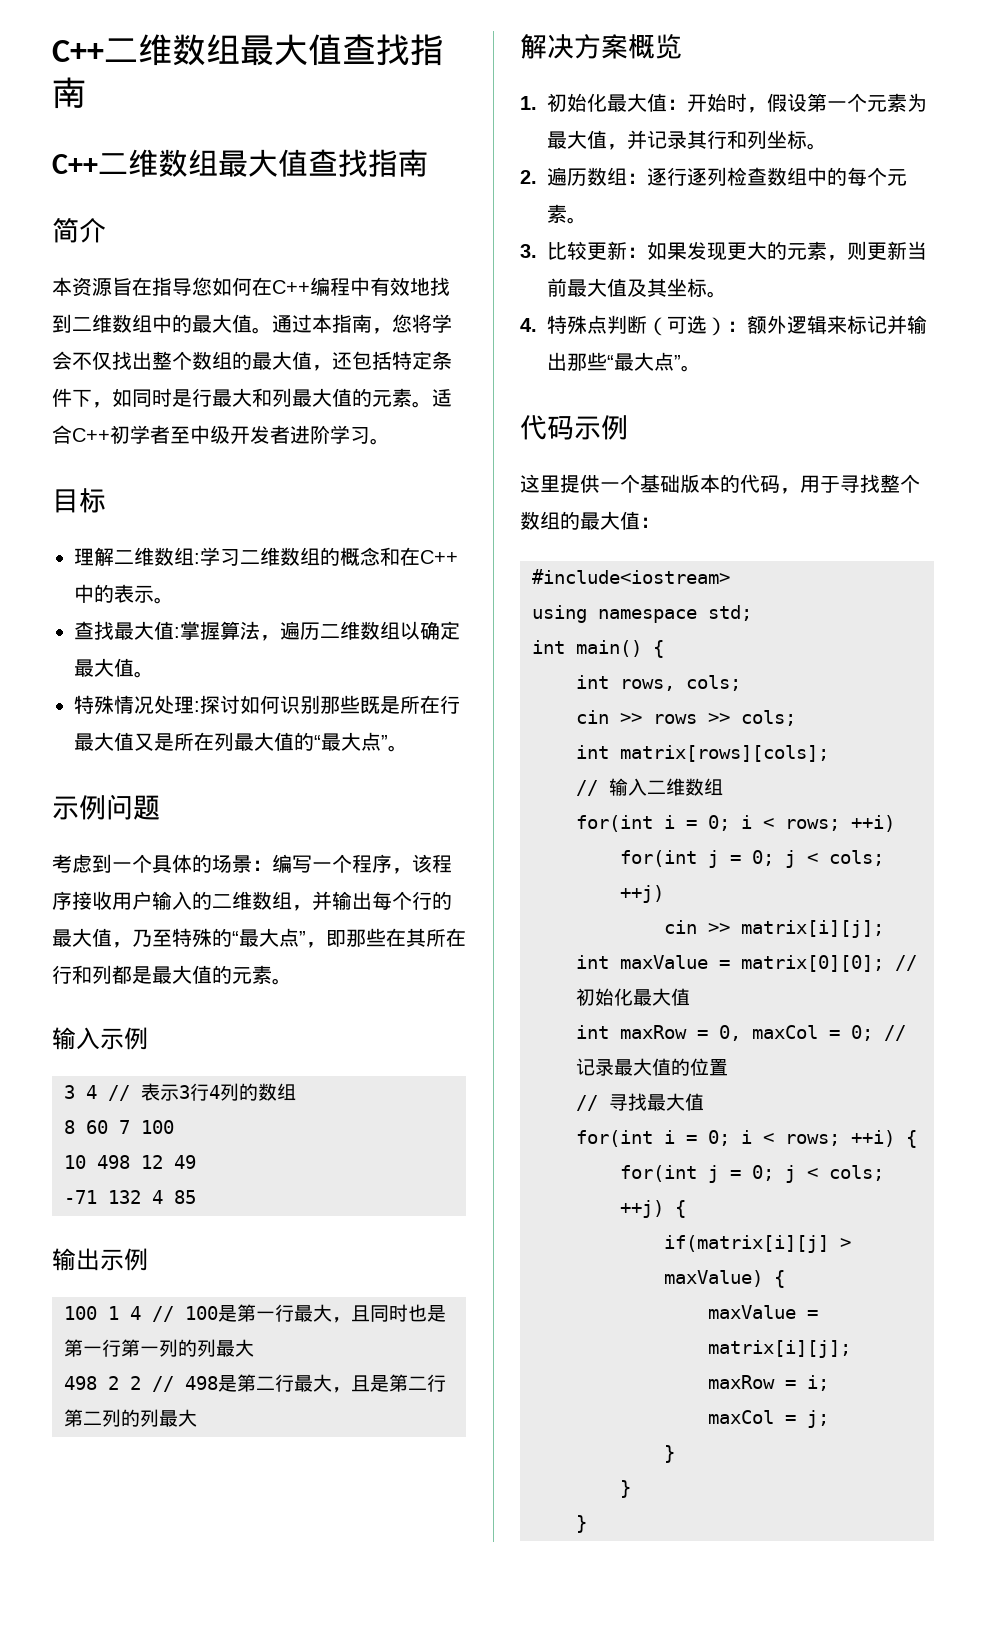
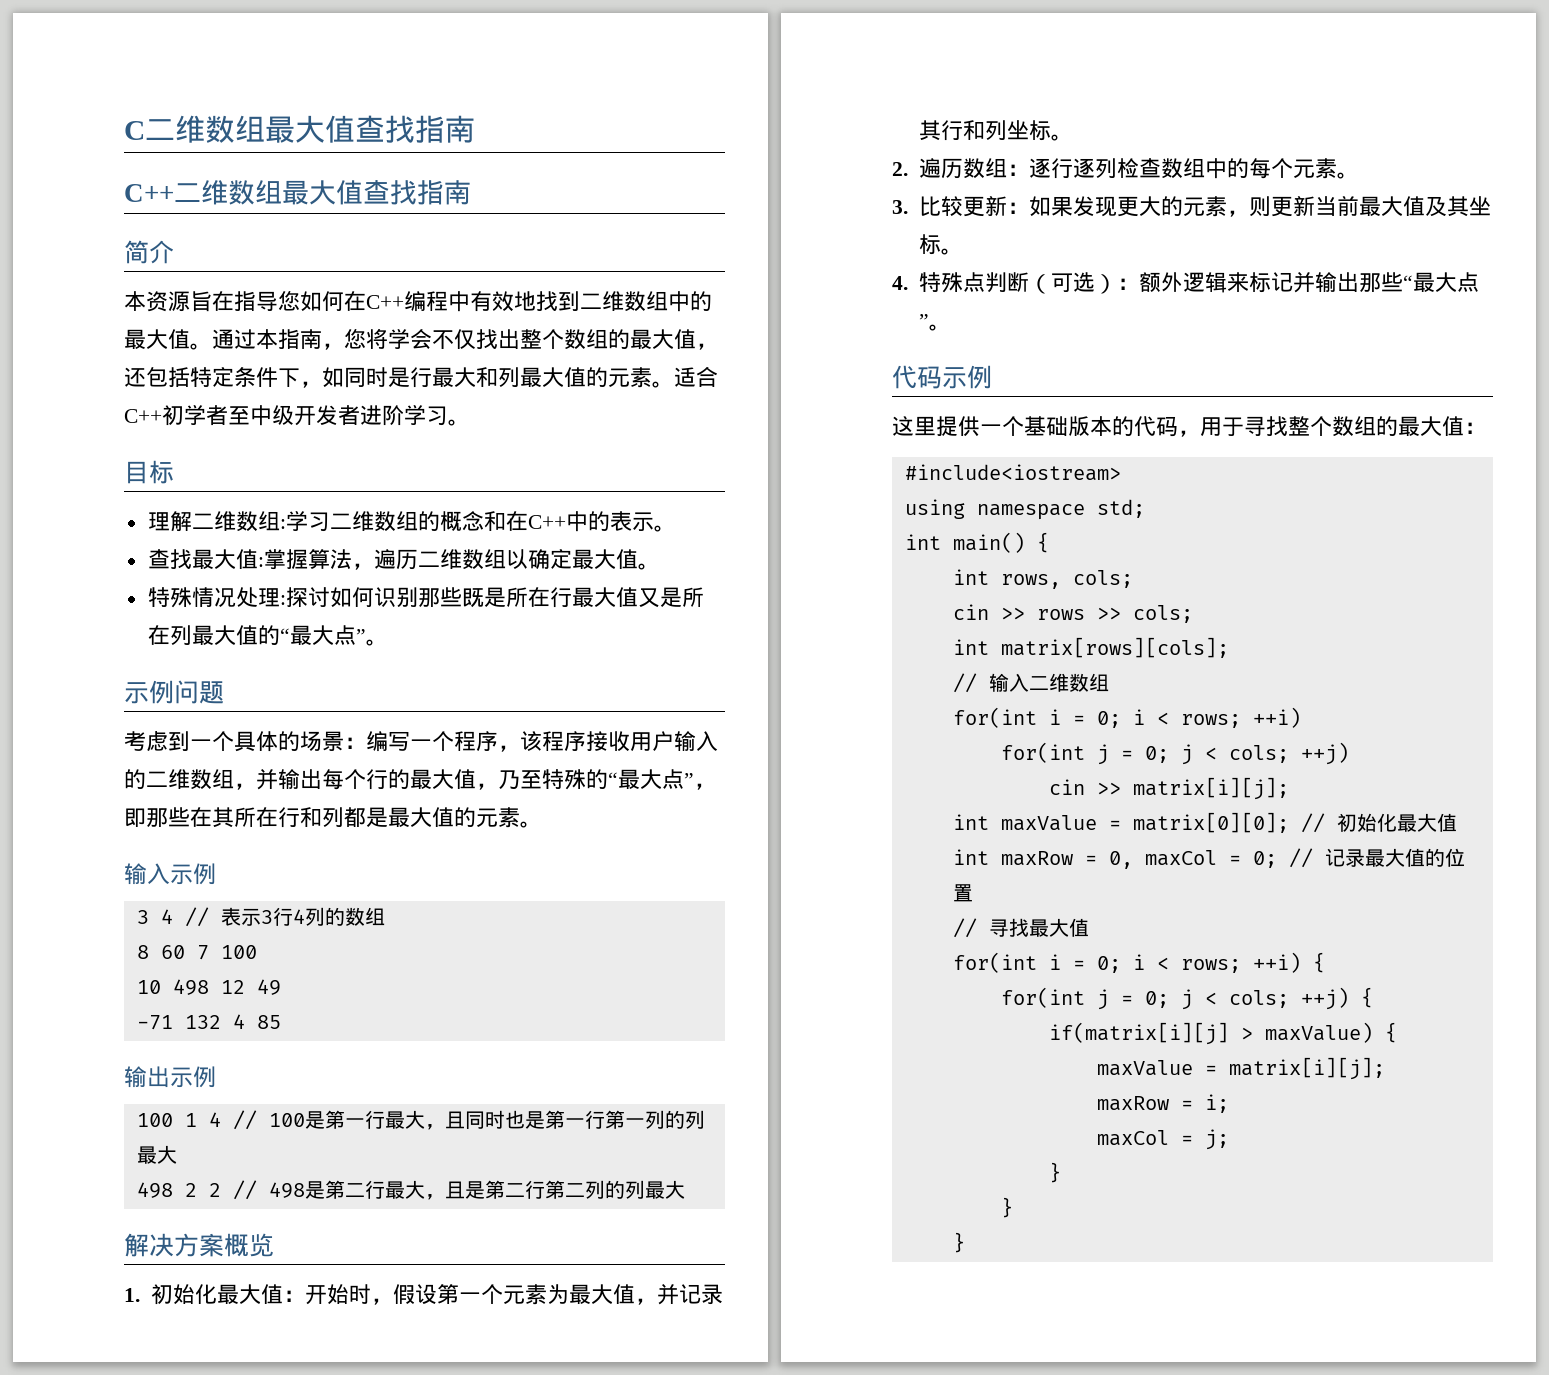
[52,40,104,62] C++ -> [124,121,145,140] C

